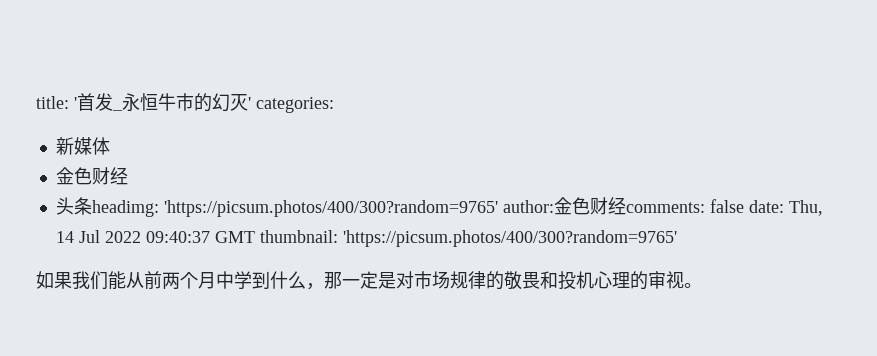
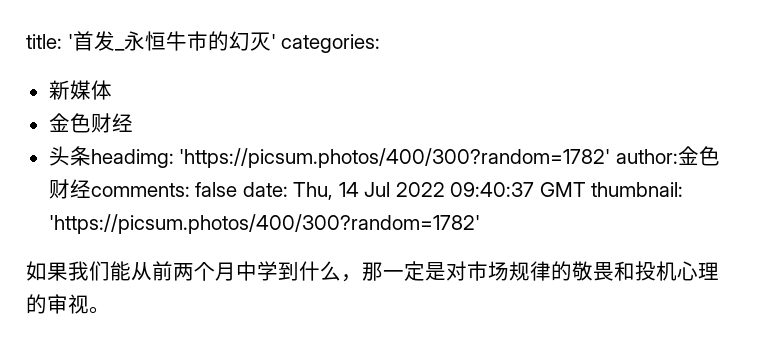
[163,200,498,217] 'https://picsum.photos/400/300?random=9765' -> [179,148,611,168] 'https://picsum.photos/400/300?random=1782'
[342,230,677,247] 'https://picsum.photos/400/300?random=9765' -> [48,214,480,234] 'https://picsum.photos/400/300?random=1782'

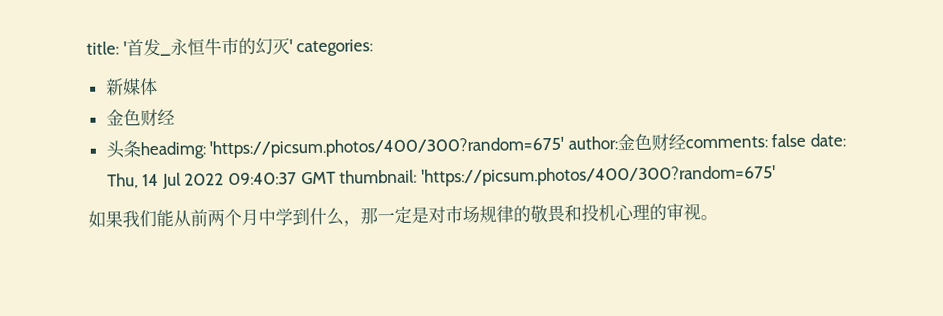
[179,148,611,168] 'https://picsum.photos/400/300?random=1782' -> [209,136,565,159] 'https://picsum.photos/400/300?random=675'
[48,214,480,234] 'https://picsum.photos/400/300?random=1782' -> [420,165,776,187] 'https://picsum.photos/400/300?random=675'

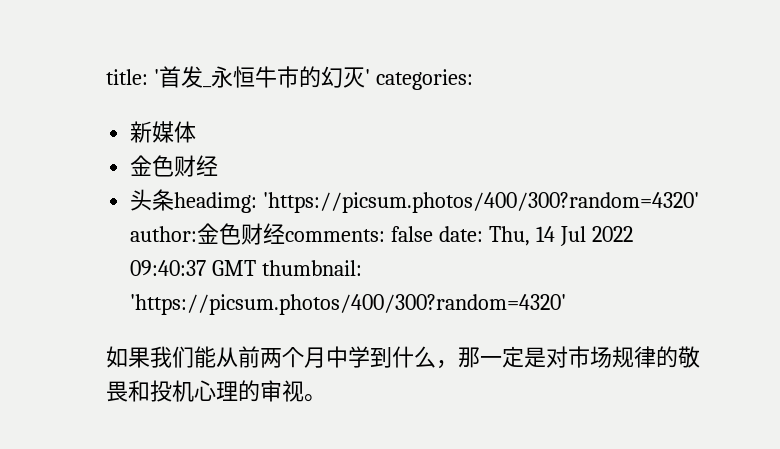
[209,136,565,159] 'https://picsum.photos/400/300?random=675' -> [263,192,700,213] 'https://picsum.photos/400/300?random=4320'
[420,165,776,187] 'https://picsum.photos/400/300?random=675' -> [130,294,567,315] 'https://picsum.photos/400/300?random=4320'

